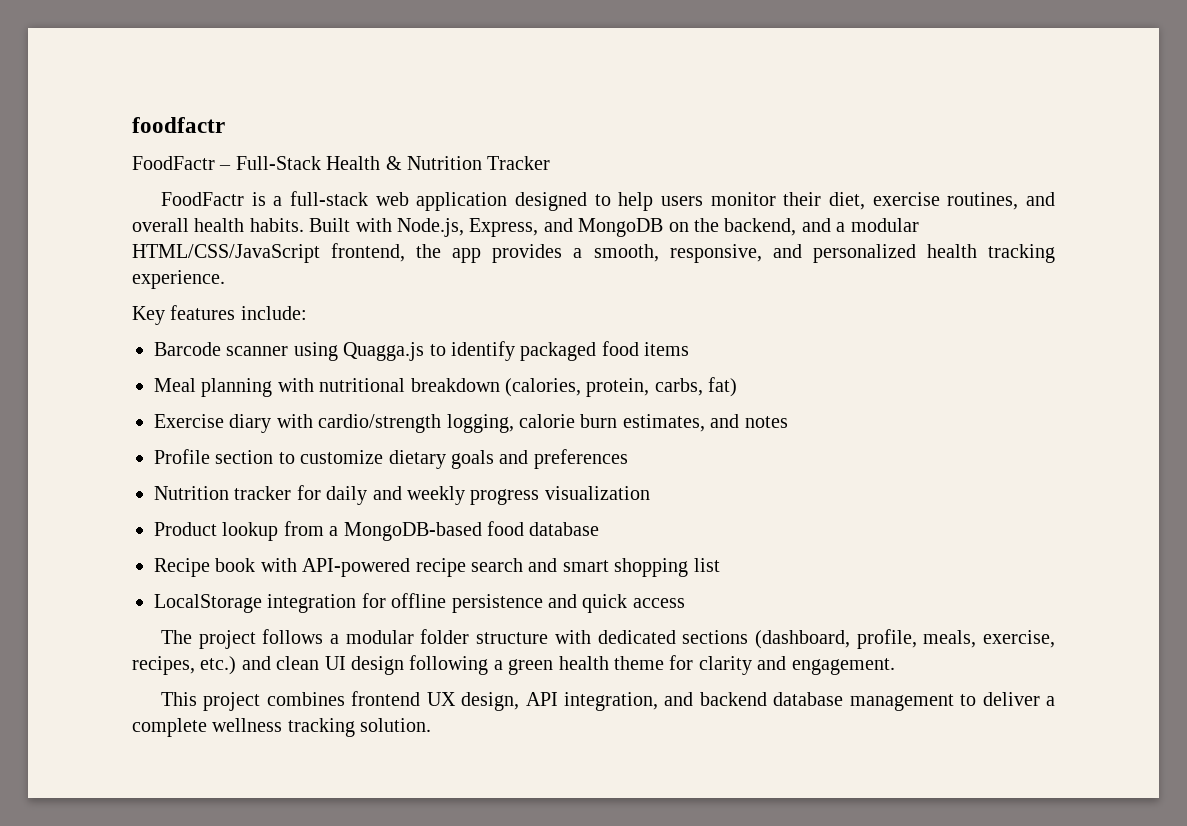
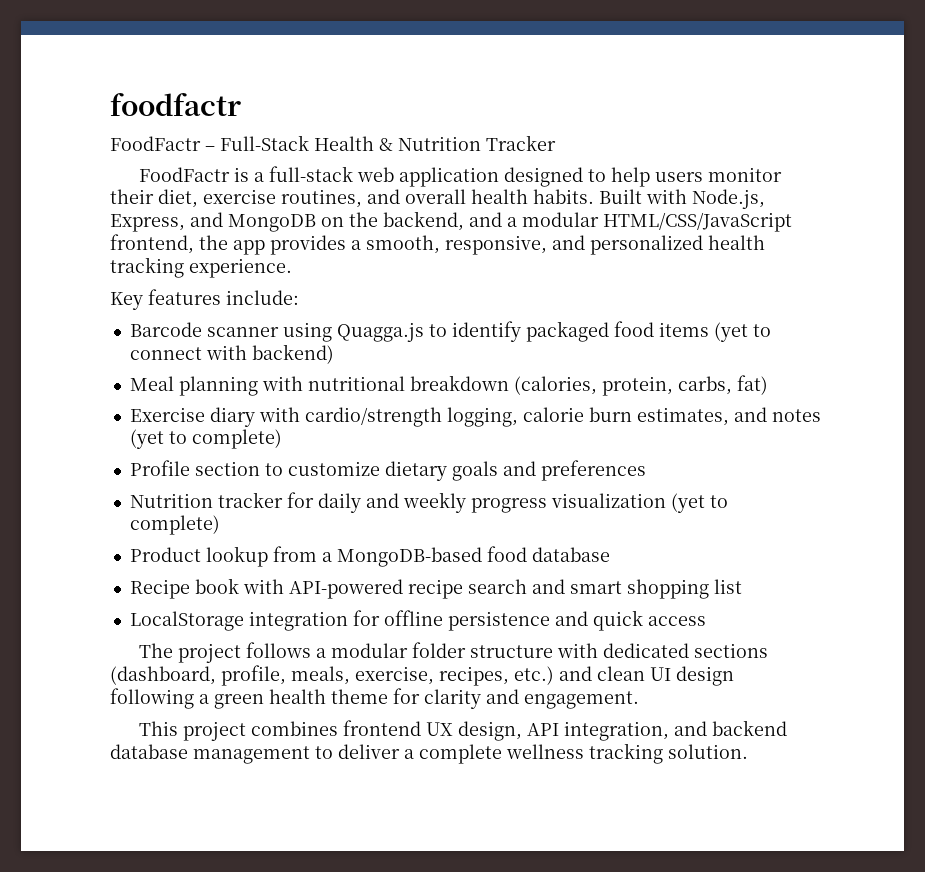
(690, 349) none -> [713,322,771,342] [129,344,334,364] (yet to connect with backend)
(788, 422) none -> [129,429,282,449] (yet to complete)
(650, 493) none -> [670,493,728,513] [129,515,220,535] (yet to complete)

